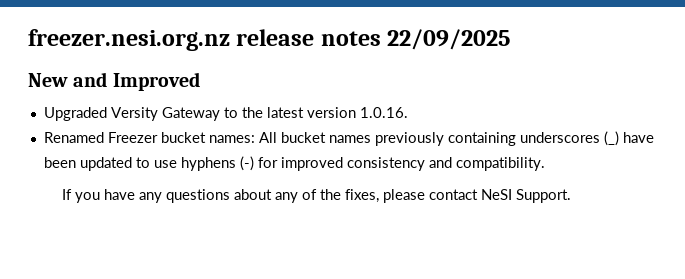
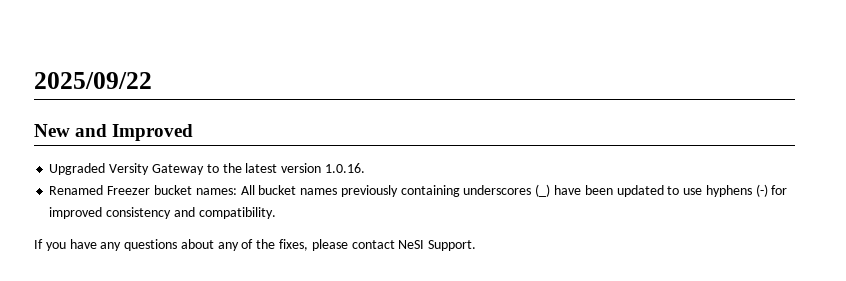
[28,29,511,51] freezer.nesi.org.nz release notes 22/09/2025 -> [34,72,152,89] 2025/09/22

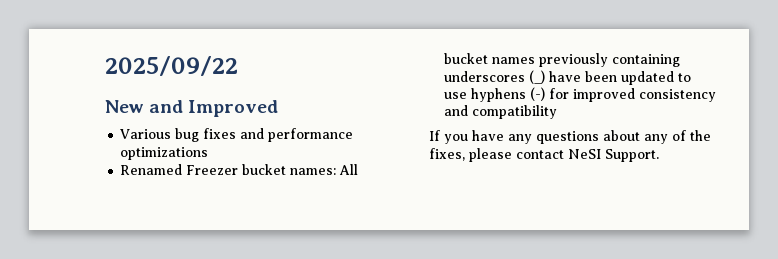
[49,163,365,175] Upgraded Versity Gateway to the latest version 1.0.16. -> [120,128,354,142] [120,147,209,160] Various bug fixes and performance optimizations
[198,207,276,219] compatibility. -> [472,105,558,119] compatibility

